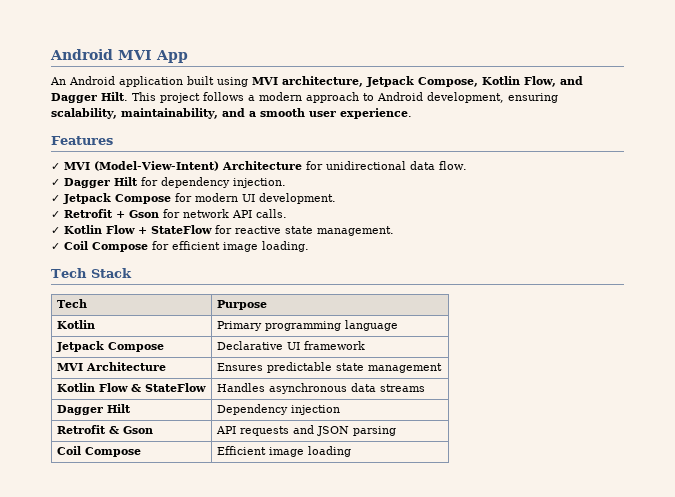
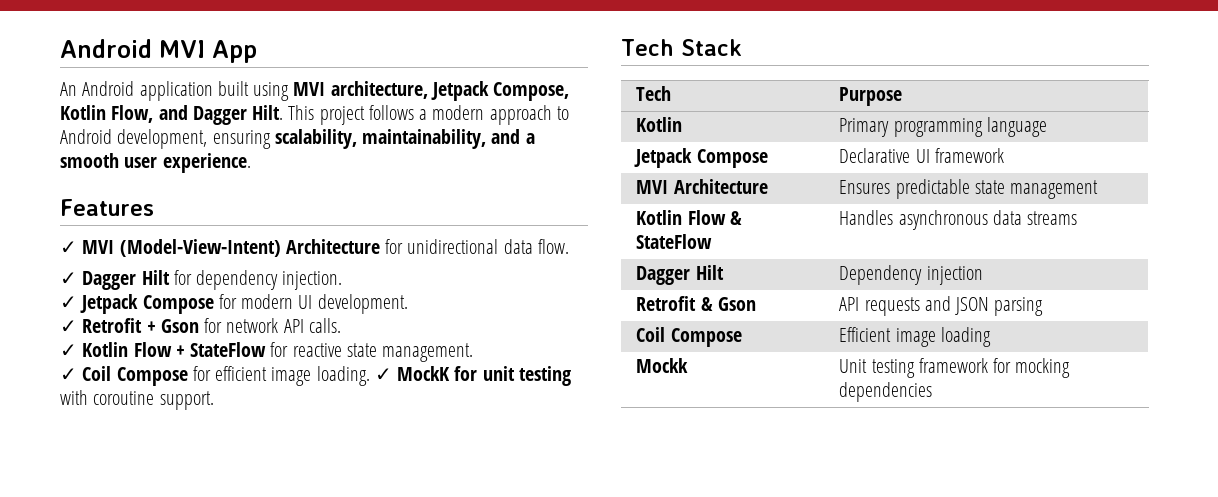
(309, 246) none -> [374,366,571,386] [60,390,214,410] ✓ MockK for unit testing with coroutine support.
(352, 451) none -> [636,358,689,373] [839,358,1071,378] [839,382,933,402] // Mockk | Unit testing framework for mocking dependencies

